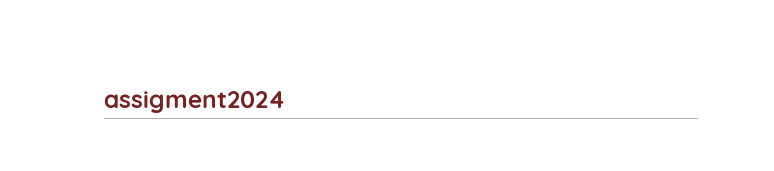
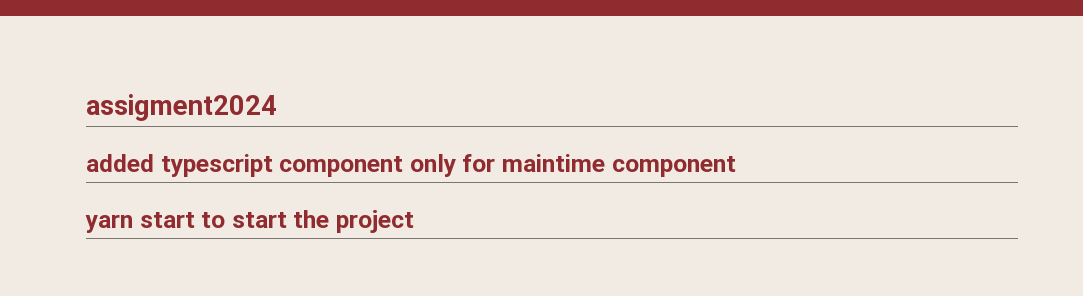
(285, 102) none -> [86,154,736,177] [85,210,415,233] // added typescript component only for maintime component // yarn start to start the project

